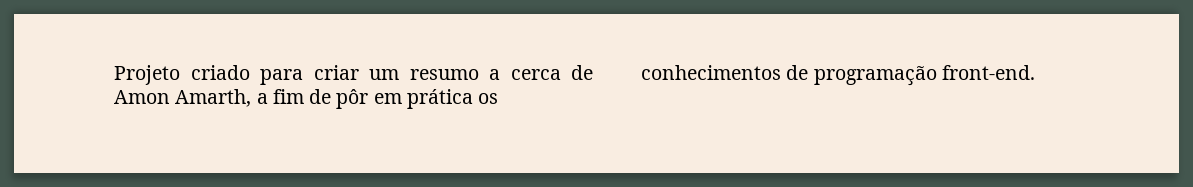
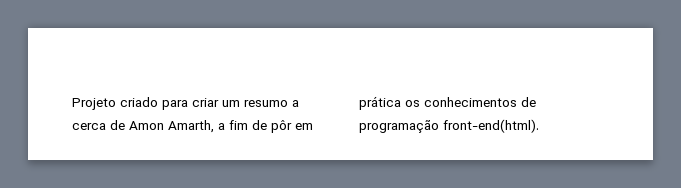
[941,65,1035,80] front-end. -> [443,119,539,133] front-end(html).

